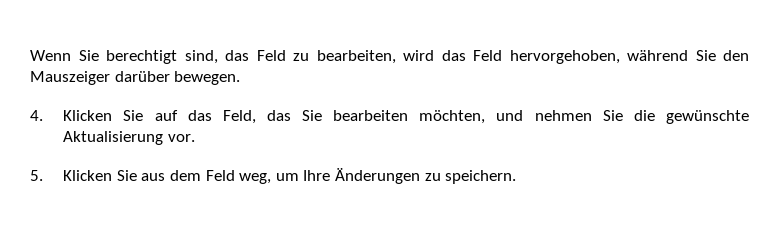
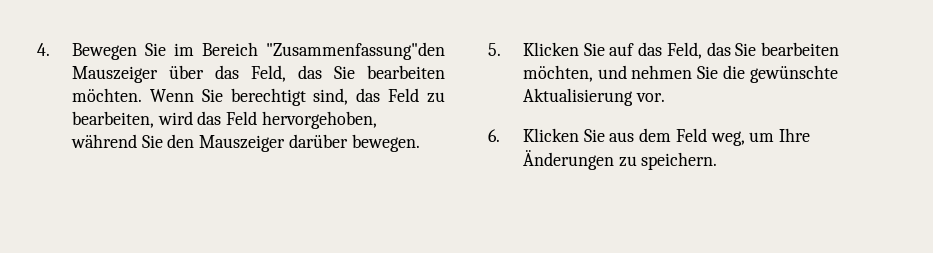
(30, 55) none -> [37,42,445,60] [71,65,445,83] [71,88,142,102] 4. Bewegen Sie im Bereich "Zusammenfassung"den Mauszeiger über das Feld, das Sie bearbeiten möchten.
[30,110,43,121] 4. -> [488,43,501,56] 5.
[30,170,43,181] 5. -> [488,129,500,142] 6.

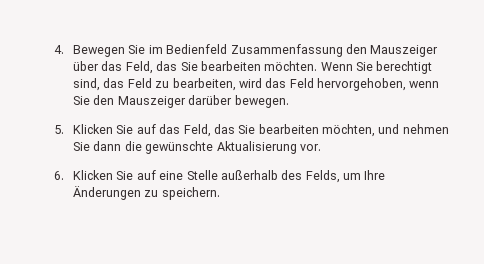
[201,42,445,60] Bereich "Zusammenfassung"den -> [166,44,367,57] Bedienfeld Zusammenfassung den
[70,134,137,148] während -> [409,81,440,88] wenn
(719, 72) none -> [93,141,122,151] dann
[609,128,745,146] aus dem Feld weg, -> [136,170,340,183] auf eine Stelle außerhalb des Felds,

